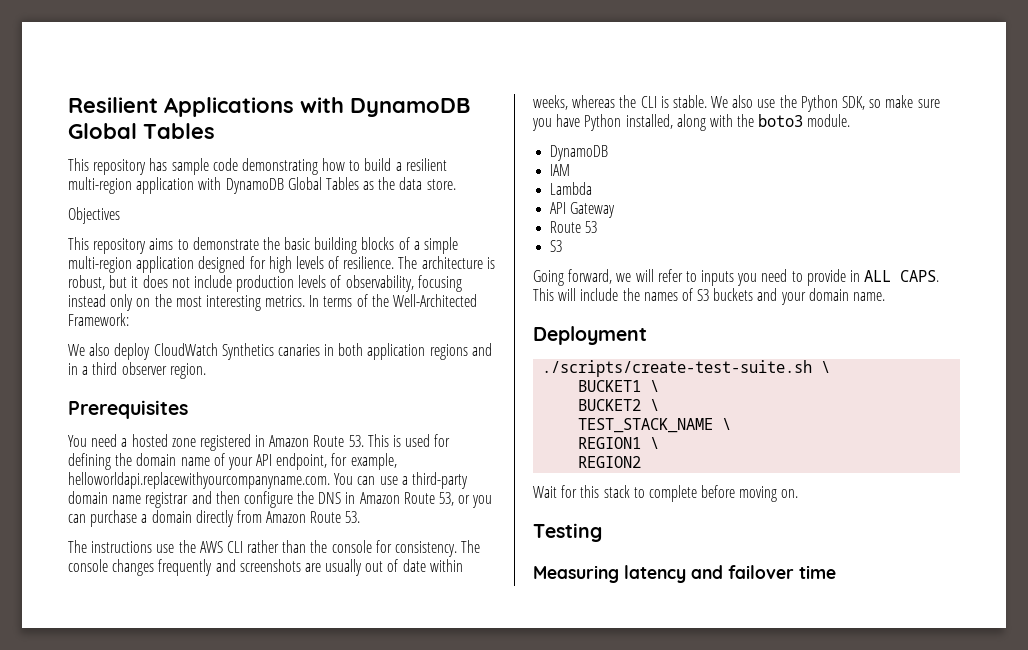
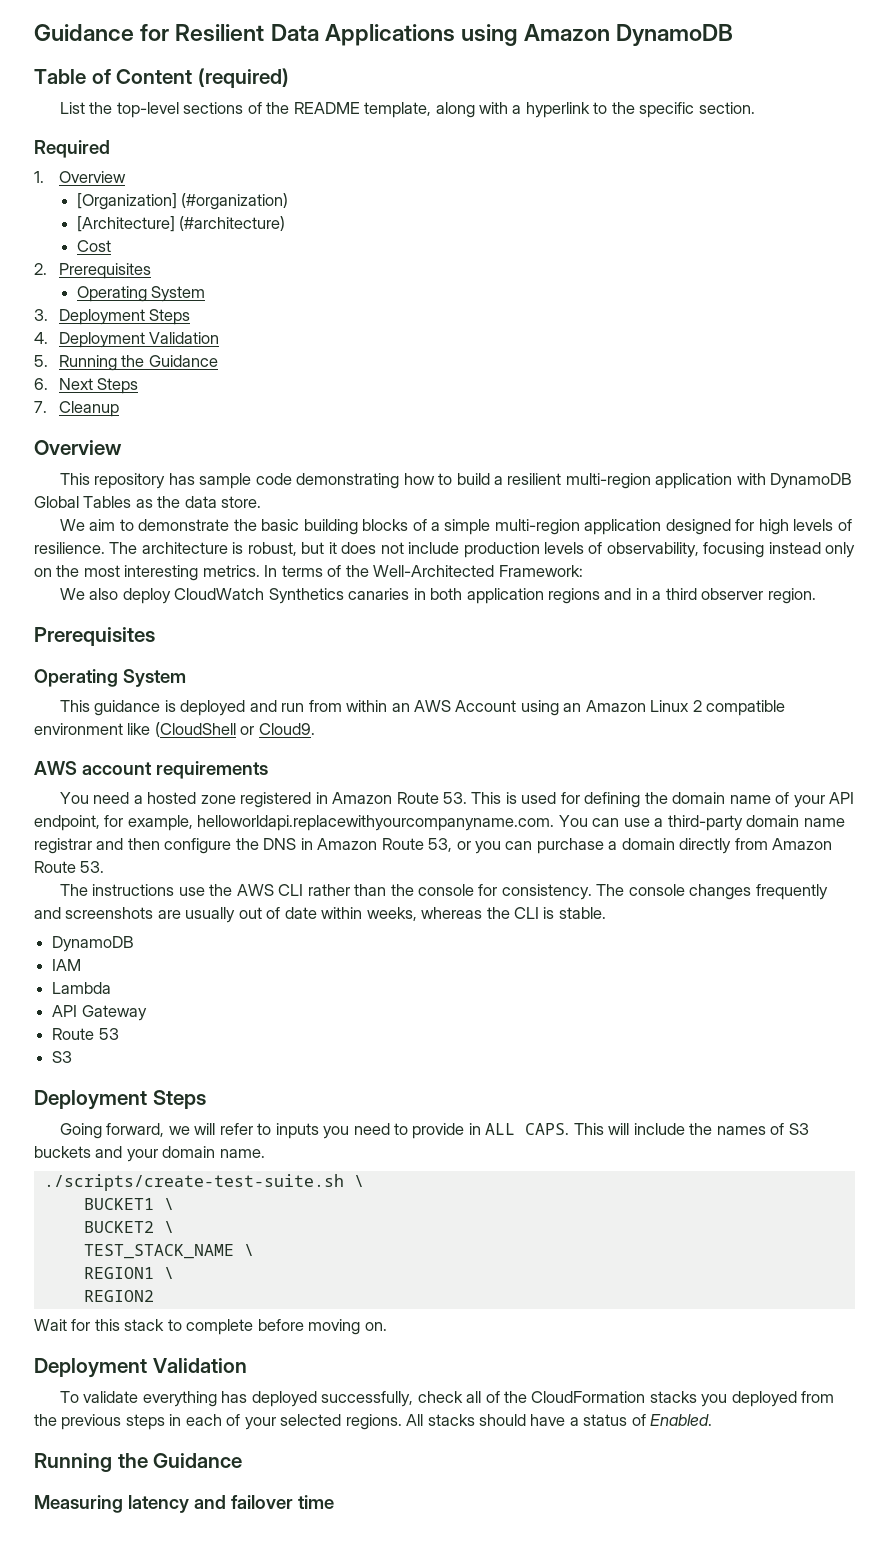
[68,97,470,117] [68,123,215,139] Resilient Applications with DynamoDB Global Tables -> [34,24,734,46] [34,68,289,88] [59,102,755,118] [34,140,110,158] [34,171,126,183] [76,193,289,210] [76,216,286,232] [76,240,111,252] [34,263,151,279] [76,286,206,302] [34,309,191,325] [34,332,220,348] [34,355,218,371] [34,378,139,394] [34,401,119,417] [34,440,122,455] Guidance for Resilient Data Applications using Amazon DynamoDB // Table of Content (required) // List the top-level sections of the README template, along with a hyperlink to the specific section. // Required // 1. Overview // [Organization] (#organization) // [Architecture] (#architecture) // Cost // 2. Prerequisites // Operating System // 3. Deployment Steps // 4. Deployment Validation // 5. Running the Guidance // 6. Next Steps // 7. Cleanup // Overview
[68,207,120,224] [68,237,174,254] Objectives // This repository aims -> [59,519,116,531] We aim
(188, 409) none -> [34,669,186,687] [59,700,786,716] [34,722,315,737] [34,761,268,779] // Operating System // This guidance is deployed and run from within an AWS Account using an Amazon Linux 2 compatible environment like (CloudShell or Cloud9. // AWS account requirements
[711,95,940,112] [532,114,851,131] We also use the Python SDK, so make sure you have Python installed, along with the boto3 module. -> (606, 913) none
(563, 246) none -> [34,1090,206,1110] // Deployment Steps
[533,326,647,345] // Deployment -> (265, 1153) none
[533,523,602,542] Testing -> [34,1358,247,1378] [59,1391,835,1407] [34,1414,713,1430] [34,1453,243,1472] Deployment Validation // To validate everything has deployed successfully, check all of the CloudFormation stacks you deployed from the previous steps in each of your selected regions. All stacks should have a status of Enabled. // Running the Guidance

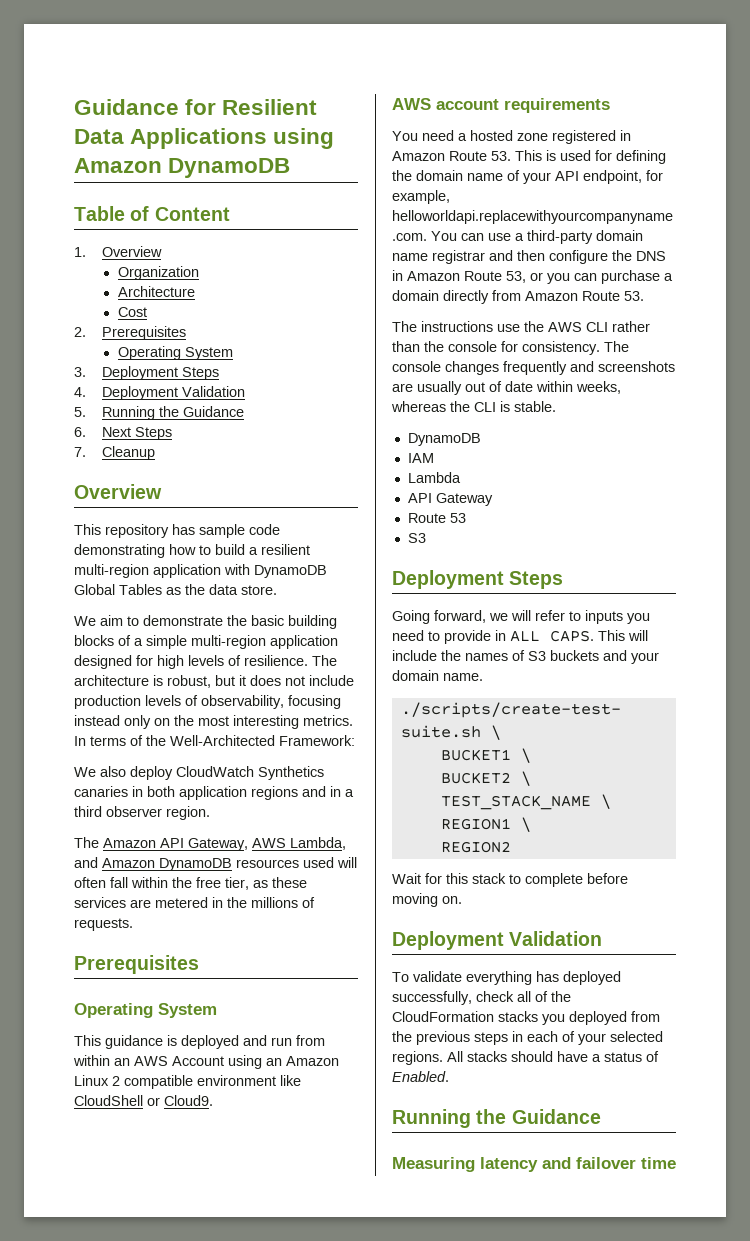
[197,68,289,88] [59,102,755,118] [34,140,110,158] [34,171,126,183] [76,193,289,210] [76,216,286,232] (required) // List the top-level sections of the README template, along with a hyperlink to the specific section. // Required // 1. Overview // [Organization] (#organization) // [Architecture] (#architecture) -> [74,246,162,257] [117,266,199,280] [117,286,195,297] // 1. Overview // Organization // Architecture
(816, 596) none -> [74,837,346,851] [74,857,357,871] [74,877,307,890] [74,897,315,908] [74,918,133,931] // The Amazon API Gateway, AWS Lambda, and Amazon DynamoDB resources used will often fall within the free tier, as these services are metered in the millions of requests.
[154,722,236,737] (CloudShell -> [74,1095,143,1106] CloudShell

